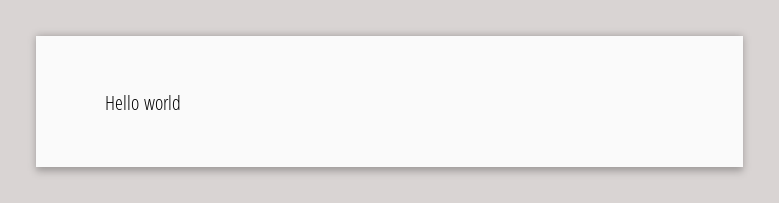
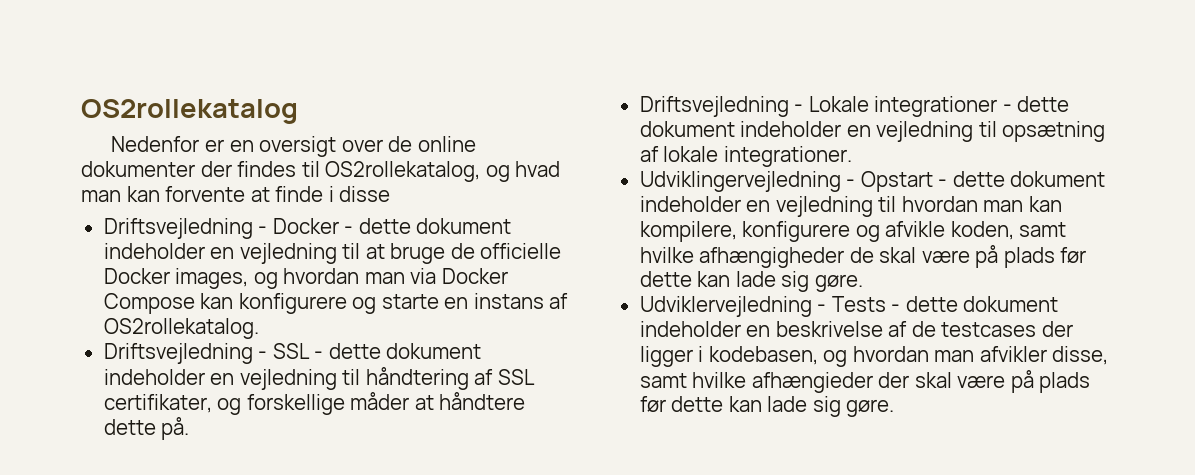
[105,95,182,110] Hello world -> [81,99,298,124] [111,136,476,157] [81,161,561,182] [81,186,391,202] [103,218,512,239] [103,243,562,264] [103,268,508,289] [103,293,569,314] [103,318,259,339] [103,343,482,364] [103,367,535,390] [103,392,526,415] [103,417,190,440] [639,96,1070,117] [639,121,1106,142] [639,146,852,167] [639,171,1106,192] [639,196,1062,217] [639,221,1067,242] [639,245,1087,268] [639,271,863,292] [639,296,1059,317] [639,321,1073,337] [639,346,1109,367] [639,370,1091,393] [639,396,895,417] OS2rollekatalog // Nedenfor er en oversigt over de online dokumenter der findes til OS2rollekatalog, og hvad man kan forvente at finde i disse // Driftsvejledning - Docker - dette dokument indeholder en vejledning til at bruge de officielle Docker images, og hvordan man via Docker Compose kan konfigurere og starte en instans af OS2rollekatalog. // Driftsvejledning - SSL - dette dokument indeholder en vejledning til håndtering af SSL certifikater, og forskellige måder at håndtere dette på. // Driftsvejledning - Lokale integrationer - dette dokument indeholder en vejledning til opsætning af lokale integrationer. // Udviklingervejledning - Opstart - dette dokument indeholder en vejledning til hvordan man kan kompilere, konfigurere og afvikle koden, samt hvilke afhængigheder de skal være på plads før dette kan lade sig gøre. // Udviklervejledning - Tests - dette dokument indeholder en beskrivelse af de testcases der ligger i kodebasen, og hvordan man afvikler disse, samt hvilke afhængieder der skal være på plads før dette kan lade sig gøre.

